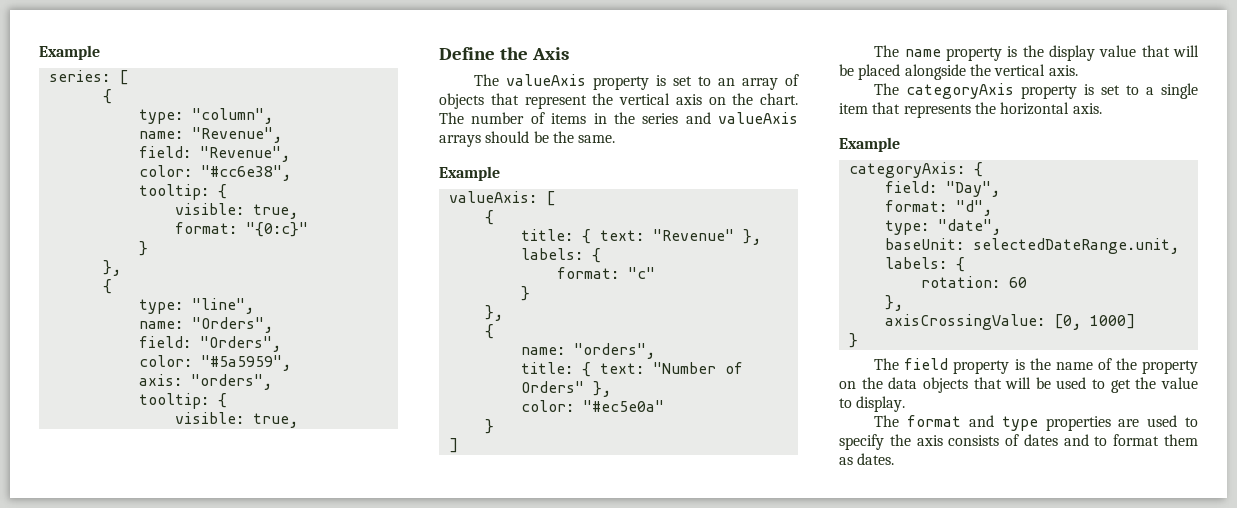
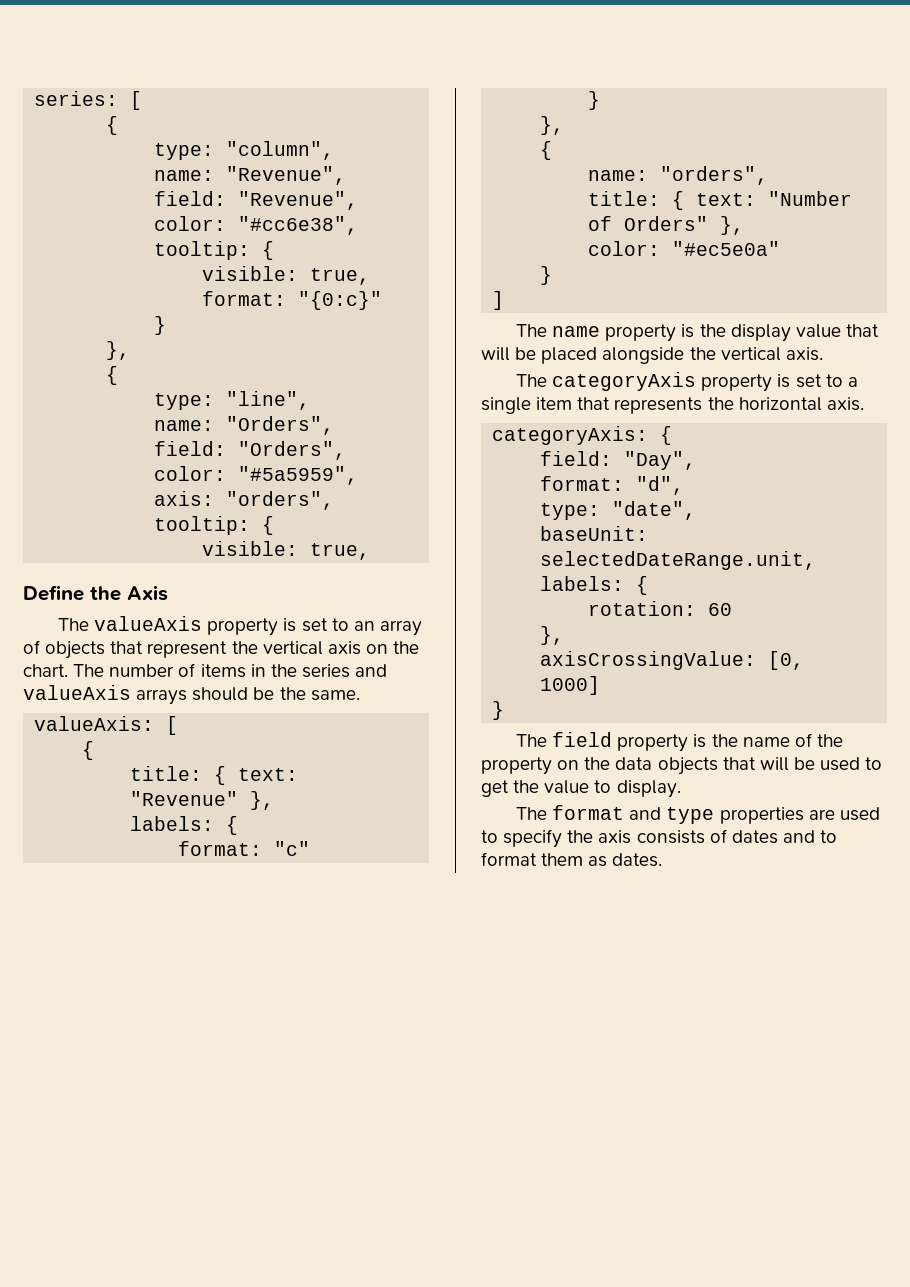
[39,45,100,60] Example // -> (34, 98) none
[439,166,500,181] // Example -> (360, 695) none
[839,137,900,152] // Example -> (864, 404) none

